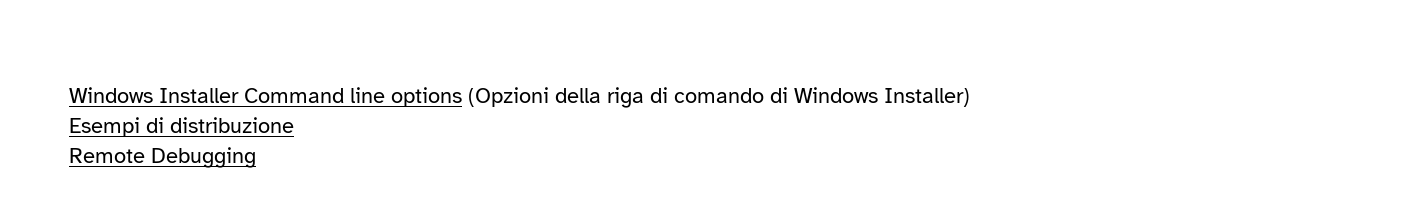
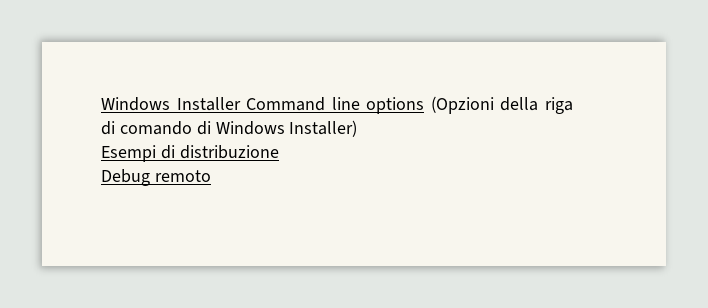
[69,147,256,168] Remote Debugging -> [101,169,211,186] Debug remoto

